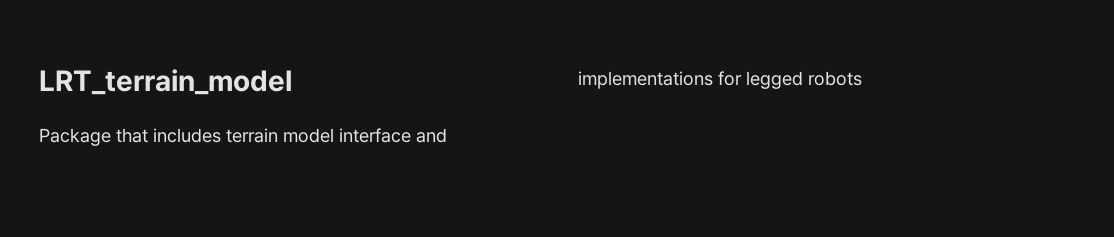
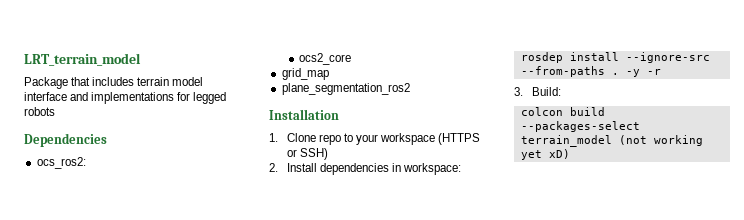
(862, 78) none -> [24,133,107,147] [36,157,86,169] [299,53,352,65] [281,68,329,80] [281,83,410,95] [269,109,339,120] [269,133,481,145] [286,148,328,160] [269,163,461,175] [520,52,710,63] [520,66,661,77] [514,87,561,96] [520,107,605,116] [520,121,640,132] [520,135,703,147] [520,149,570,160] // Dependencies // ocs_ros2: // ocs2_core // grid_map // plane_segmentation_ros2 // Installation // 1. Clone repo to your workspace (HTTPS or SSH) // 2. Install dependencies in workspace: // rosdep install --ignore-src --from-paths . -y -r // 3. Build: // colcon build --packages-select terrain_model (not working yet xD)

